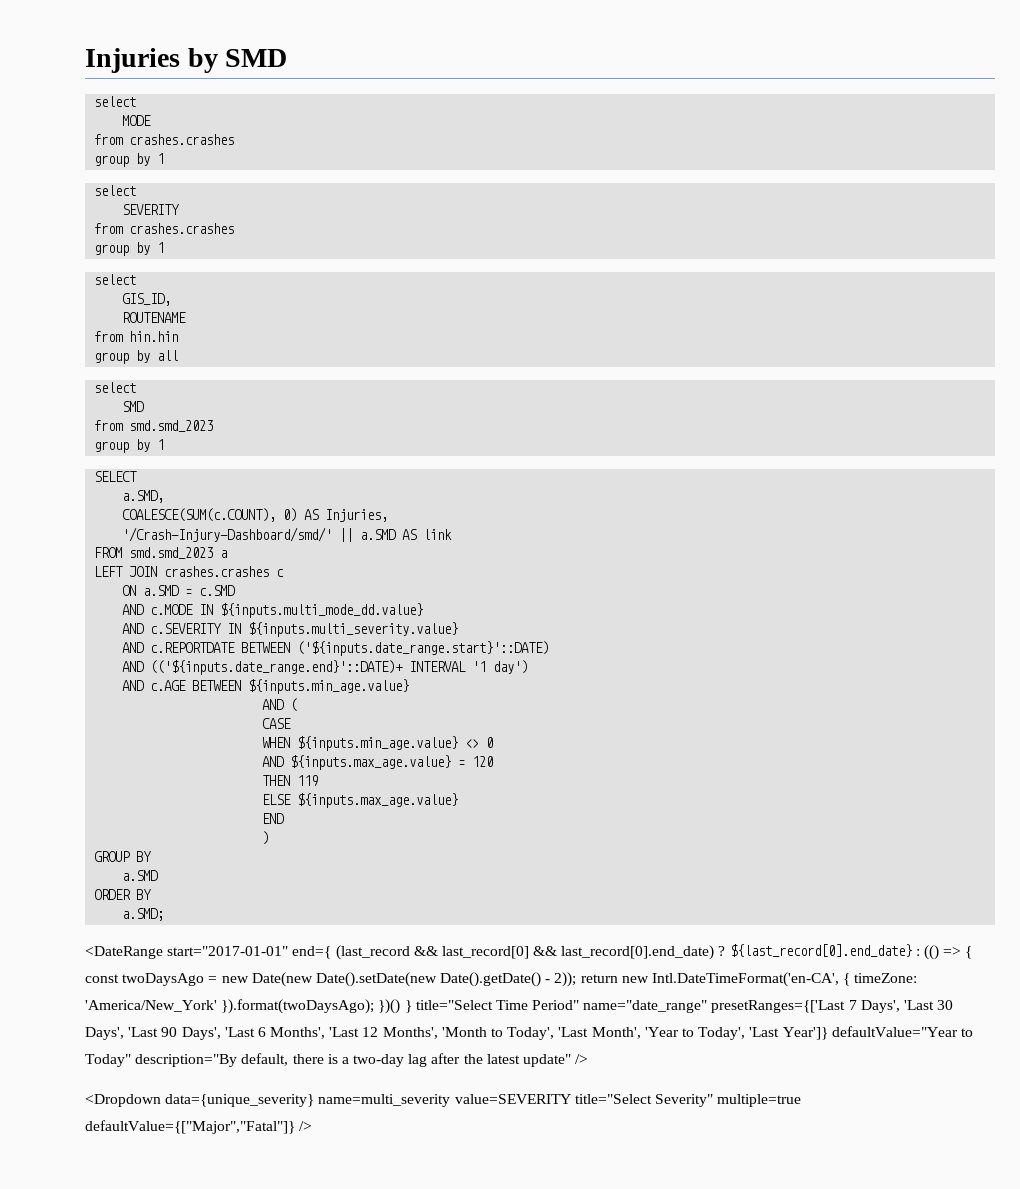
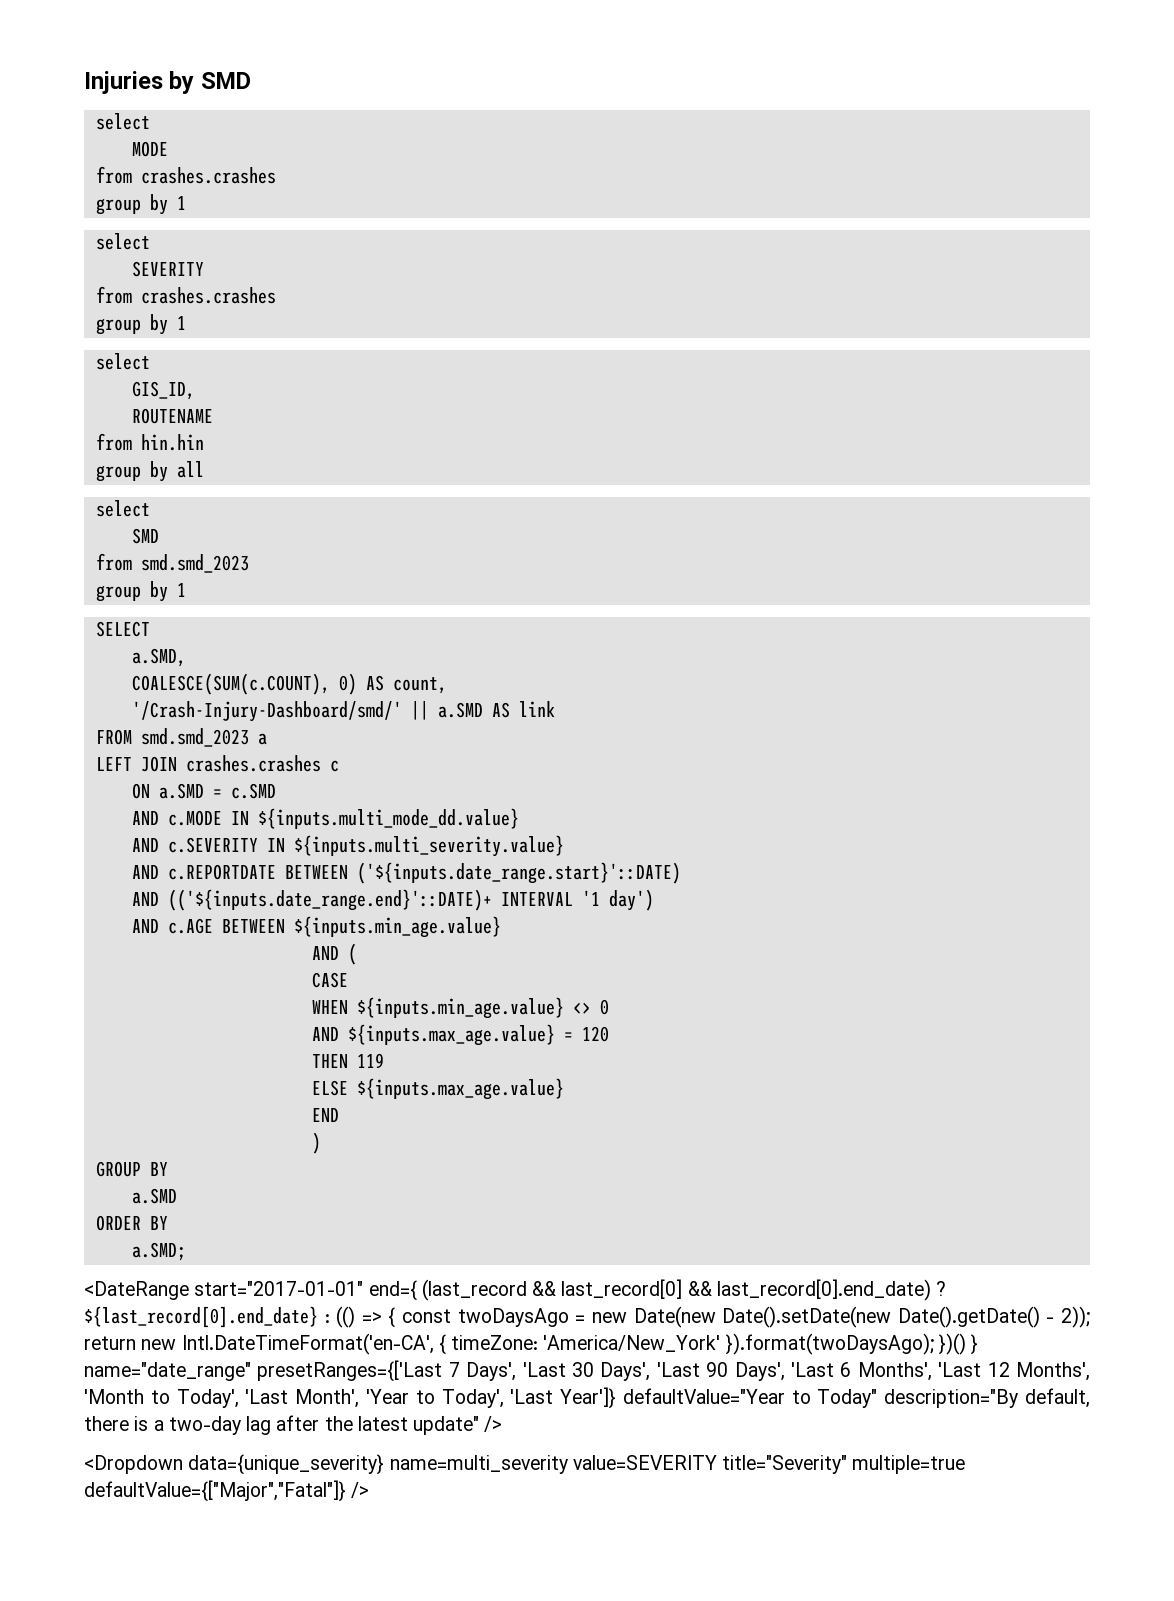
[325,509,389,522] Injuries, -> [392,677,447,694] count,
[415,1000,580,1010] title="Select Time Period" -> (979, 1344) none
[574,1094,713,1107] title="Select Severity" -> [722,1455,848,1474] title="Severity"

